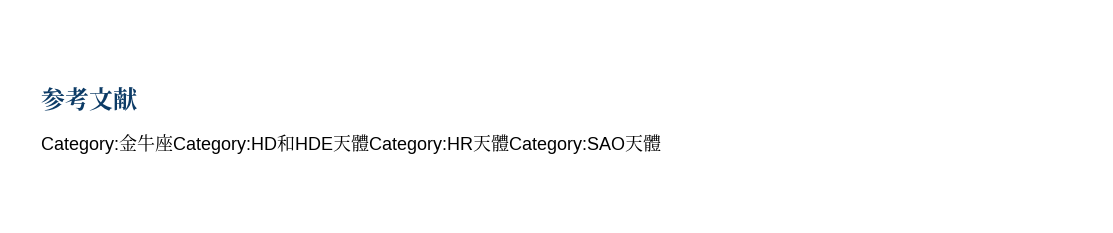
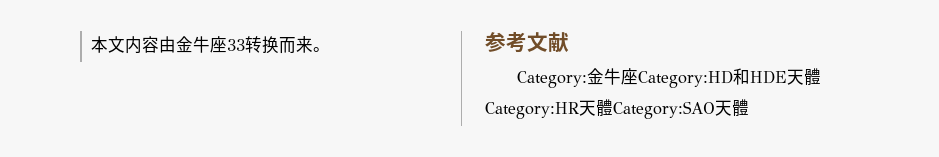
(41, 99) none -> [91,36,331,54] 本文内容由金牛座33转换而来。 //

